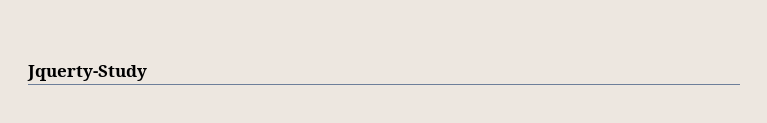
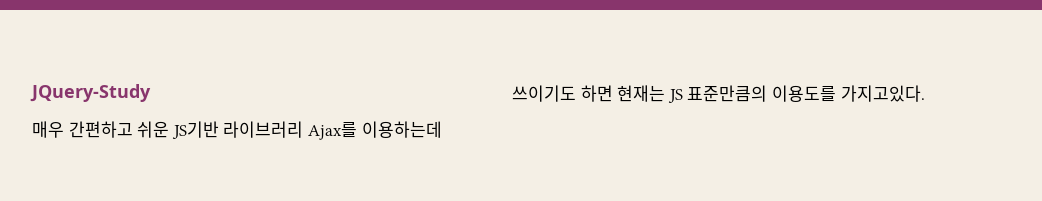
[27,65,147,81] Jquerty-Study -> [30,84,151,102] [32,121,442,140] [512,85,925,103] JQuery-Study // 매우 간편하고 쉬운 JS기반 라이브러리 Ajax를 이용하는데 쓰이기도 하면 현재는 JS 표준만큼의 이용도를 가지고있다.

